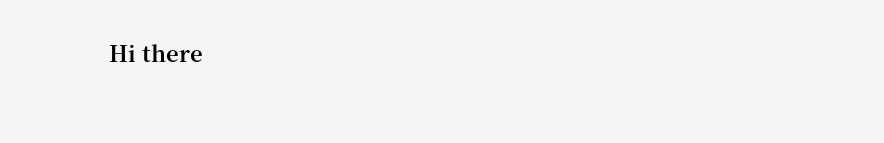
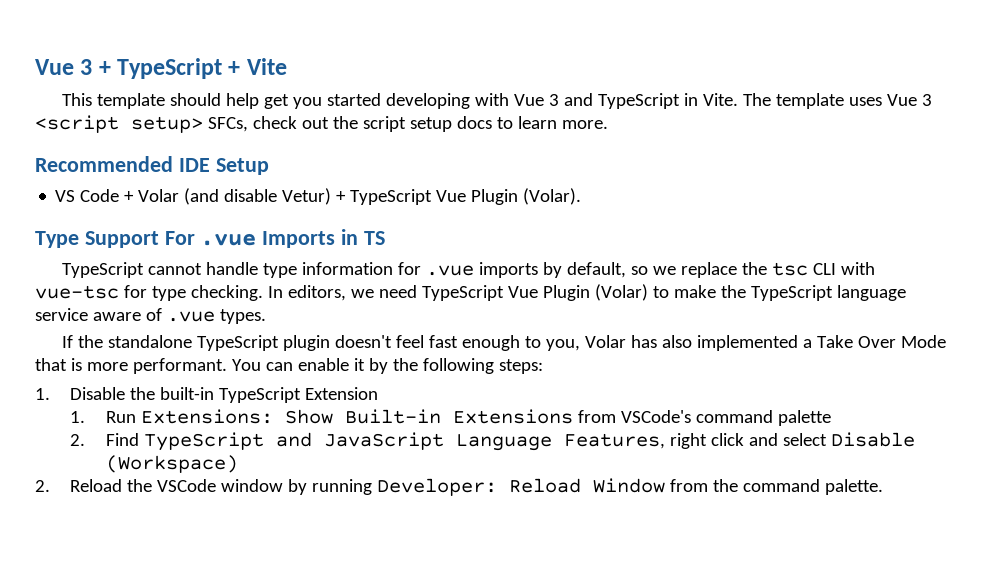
[109,44,203,62] Hi there -> [35,58,287,79] [62,93,932,109] [35,115,608,133] [35,156,269,175] [55,188,582,205] [35,229,385,248] [62,262,875,278] [35,284,906,301] [35,308,266,324] [62,335,946,351] [35,358,543,374] [35,387,379,403] [70,409,831,426] [70,432,915,451] [105,455,238,473] [35,478,884,496] Vue 3 + TypeScript + Vite // This template should help get you started developing with Vue 3 and TypeScript in Vite. The template uses Vue 3 <script setup> SFCs, check out the script setup docs to learn more. // Recommended IDE Setup // VS Code + Volar (and disable Vetur) + TypeScript Vue Plugin (Volar). // Type Support For .vue Imports in TS // TypeScript cannot handle type information for .vue imports by default, so we replace the tsc CLI with vue-tsc for type checking. In editors, we need TypeScript Vue Plugin (Volar) to make the TypeScript language service aware of .vue types. // If the standalone TypeScript plugin doesn't feel fast enough to you, Volar has also implemented a Take Over Mode that is more performant. You can enable it by the following steps: // 1. Disable the built-in TypeScript Extension // 1. Run Extensions: Show Built-in Extensions from VSCode's command palette // 2. Find TypeScript and JavaScript Language Features, right click and select Disable (Workspace) // 2. Reload the VSCode window by running Developer: Reload Window from the command palette.

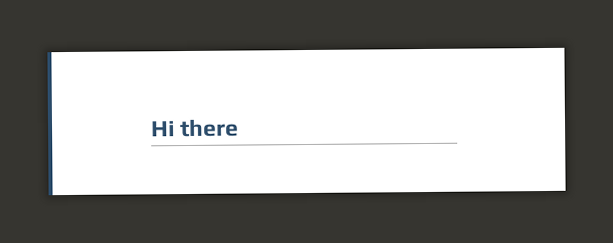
[35,58,287,79] [62,93,932,109] [35,115,608,133] [35,156,269,175] [55,188,582,205] [35,229,385,248] [62,262,875,278] [35,284,906,301] [35,308,266,324] [62,335,946,351] [35,358,543,374] [35,387,379,403] [70,409,831,426] [70,432,915,451] [105,455,238,473] [35,478,884,496] Vue 3 + TypeScript + Vite // This template should help get you started developing with Vue 3 and TypeScript in Vite. The template uses Vue 3 <script setup> SFCs, check out the script setup docs to learn more. // Recommended IDE Setup // VS Code + Volar (and disable Vetur) + TypeScript Vue Plugin (Volar). // Type Support For .vue Imports in TS // TypeScript cannot handle type information for .vue imports by default, so we replace the tsc CLI with vue-tsc for type checking. In editors, we need TypeScript Vue Plugin (Volar) to make the TypeScript language service aware of .vue types. // If the standalone TypeScript plugin doesn't feel fast enough to you, Volar has also implemented a Take Over Mode that is more performant. You can enable it by the following steps: // 1. Disable the built-in TypeScript Extension // 1. Run Extensions: Show Built-in Extensions from VSCode's command palette // 2. Find TypeScript and JavaScript Language Features, right click and select Disable (Workspace) // 2. Reload the VSCode window by running Developer: Reload Window from the command palette. -> [150,118,240,138] Hi there

